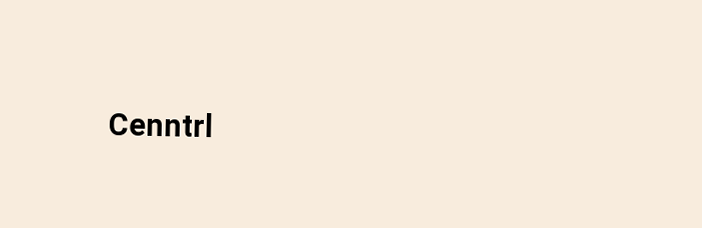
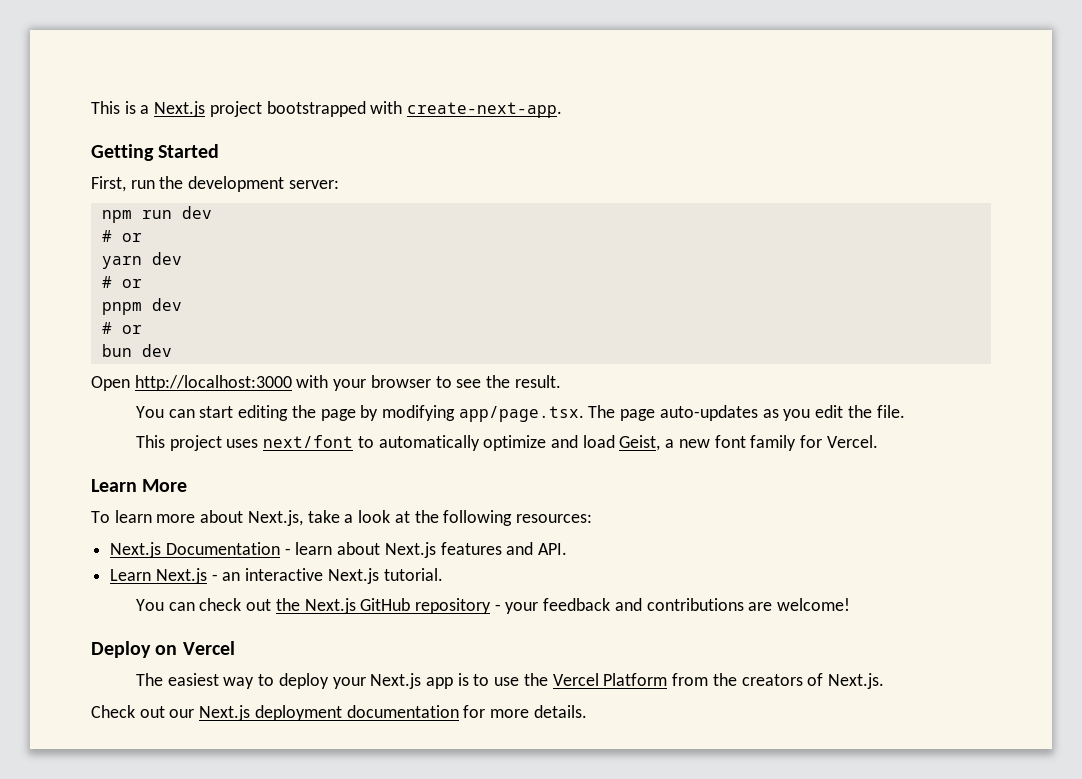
[108,111,213,138] Cenntrl -> [91,101,563,118] [91,144,220,161] [91,176,339,192] [101,206,212,223] [101,230,142,242] [101,252,182,269] [101,276,142,288] [101,298,182,315] [101,322,142,334] [101,344,172,357] [91,375,561,391] [135,405,905,422] [135,435,878,451] [91,479,188,492] [91,510,592,526] [110,542,568,558] [110,568,443,584] [135,598,851,614] [91,641,235,658] [135,673,884,689] [91,705,587,721] This is a Next.js project bootstrapped with create-next-app. // Getting Started // First, run the development server: // npm run dev // # or // yarn dev // # or // pnpm dev // # or // bun dev // Open http://localhost:3000 with your browser to see the result. // You can start editing the page by modifying app/page.tsx. The page auto-updates as you edit the file. // This project uses next/font to automatically optimize and load Geist, a new font family for Vercel. // Learn More // To learn more about Next.js, take a look at the following resources: // Next.js Documentation - learn about Next.js features and API. // Learn Next.js - an interactive Next.js tutorial. // You can check out the Next.js GitHub repository - your feedback and contributions are welcome! // Deploy on Vercel // The easiest way to deploy your Next.js app is to use the Vercel Platform from the creators of Next.js. // Check out our Next.js deployment documentation for more details.

